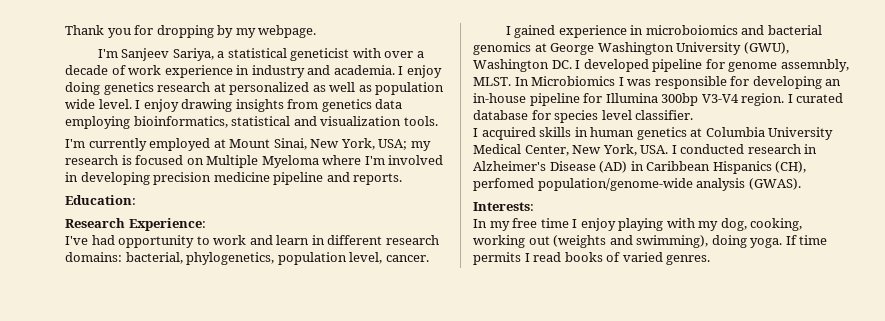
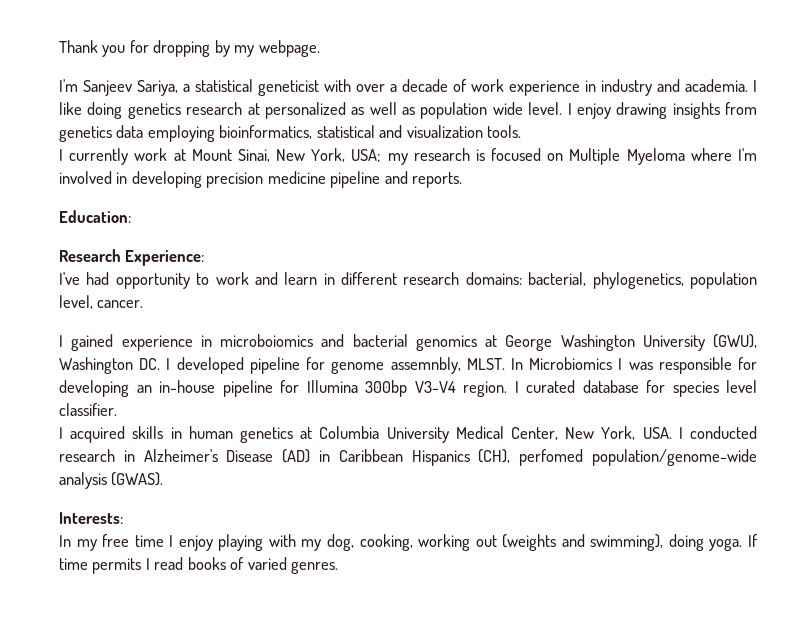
[406,65,442,78] enjoy -> [59,102,82,115] like
[65,138,211,151] I'm currently employed -> [59,148,168,165] I currently work

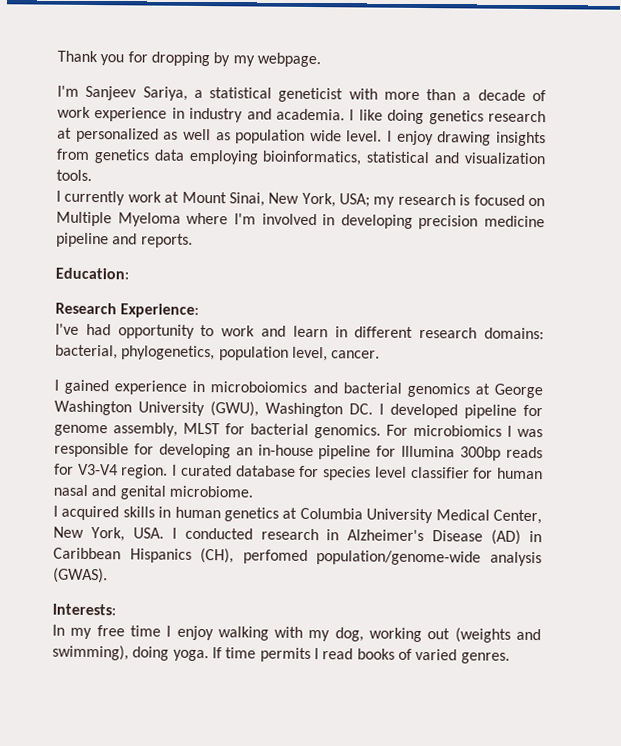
[356,84,385,92] over -> [383,89,457,101] more than
[390,357,613,374] assemnbly, MLST. In Microbiomics -> [113,422,502,439] assembly, MLST for bacterial genomics. For microbiomics
(407, 388) none -> [506,446,544,459] [54,463,74,475] reads for
[59,403,117,416] classifier. -> [410,466,544,480] [53,484,253,500] classifier for human nasal and genital microbiome.
[218,534,264,551] playing -> [217,626,269,641] walking
[359,534,413,551] cooking, -> (364, 634) none

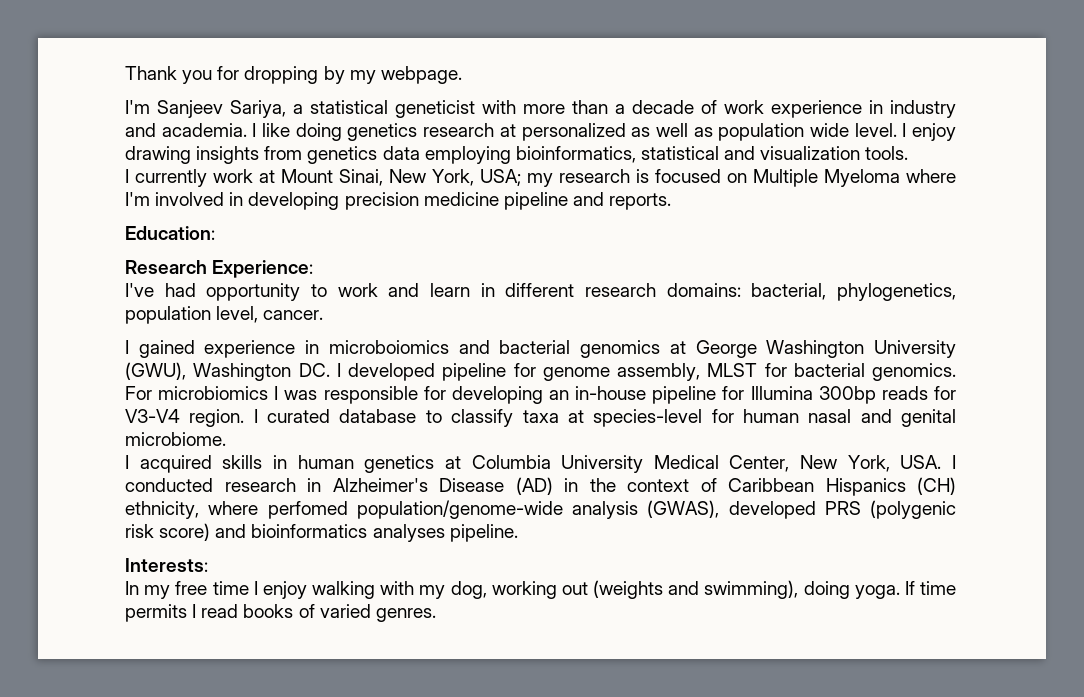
[299,465,470,481] for species level classifier -> [425,409,703,427] to classify taxa at species-level
[53,547,542,567] [53,567,108,584] Caribbean Hispanics (CH), perfomed population/genome-wide analysis (GWAS). -> [589,477,956,496] [125,500,956,519] [125,523,518,542] the context of Caribbean Hispanics (CH) ethnicity, where perfomed population/genome-wide analysis (GWAS), developed PRS (polygenic risk score) and bioinformatics analyses pipeline.

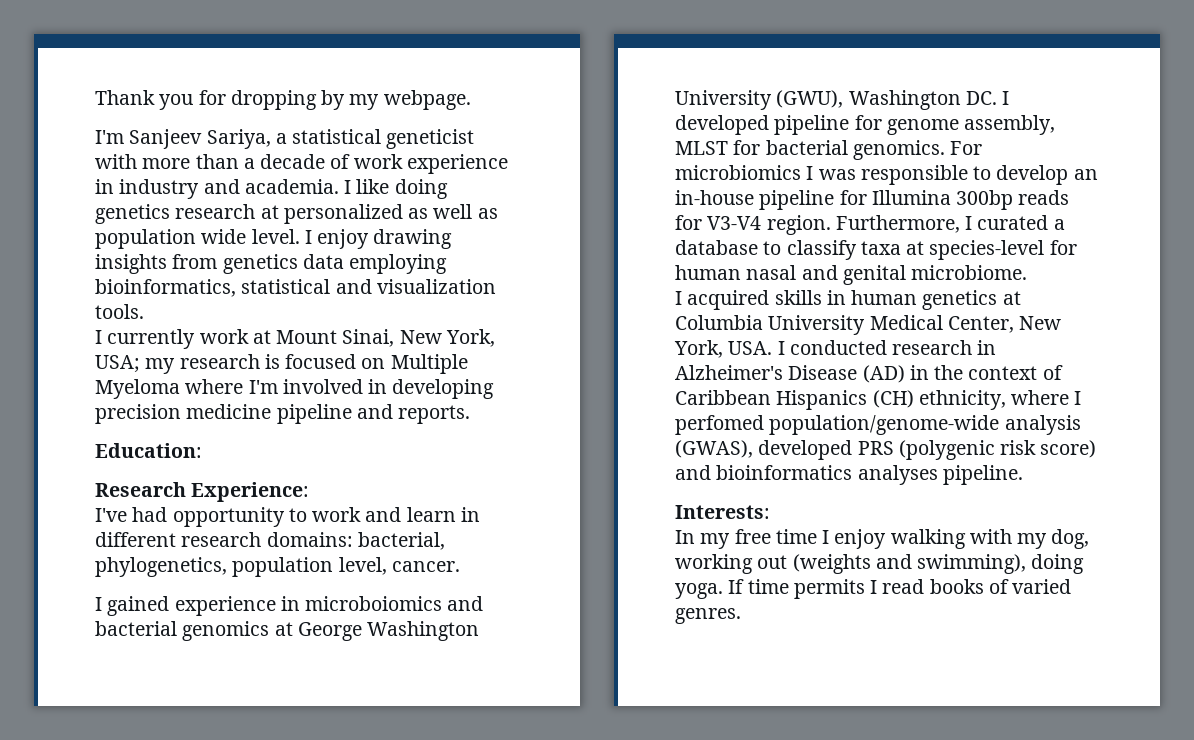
[423,386,543,404] for developing -> [973,165,1069,185] to develop
(245, 418) none -> [835,215,960,233] Furthermore,
(331, 416) none -> [1053,219,1065,230] a
(259, 508) none -> [1074,391,1082,405] I

